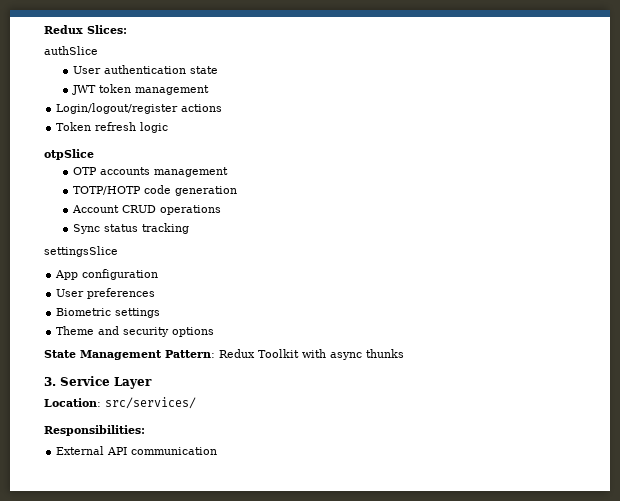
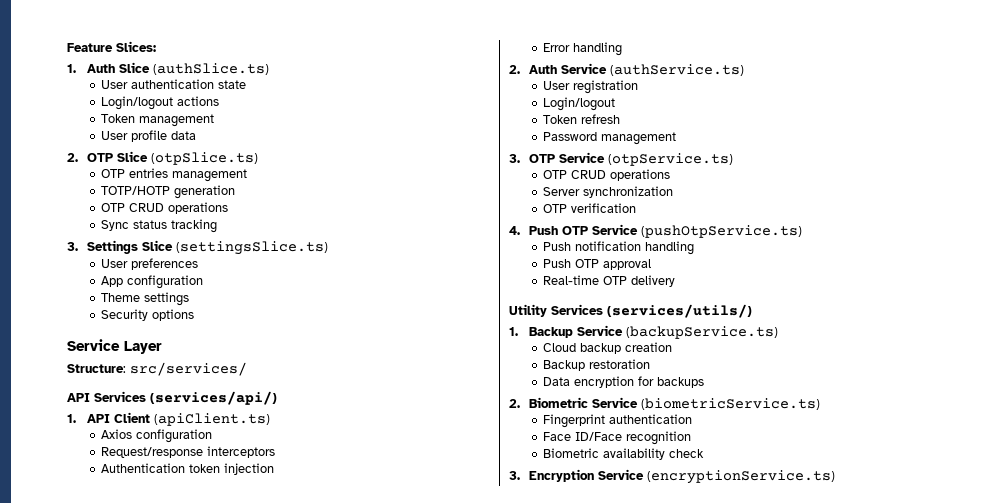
[44,25,83,34] Redux -> [67,43,113,52] Feature
[44,46,98,55] authSlice -> [67,62,270,75] 1. Auth Slice (authSlice.ts)
[71,84,209,95] [56,103,223,114] [56,122,169,133] [44,149,94,160] [72,167,150,175] JWT token management // Login/logout/register actions // Token refresh logic // otpSlice // OTP accounts -> [101,96,220,110] [101,114,215,127] [101,130,197,142] [67,151,259,165] [101,168,169,178] Login/logout actions // Token management // User profile data // 2. OTP Slice (otpSlice.ts) // OTP entries
[143,185,171,194] code -> (171, 190) none
[71,205,119,213] Account -> [101,203,126,212] OTP
[44,246,118,257] [55,269,159,280] [56,288,156,299] [56,308,161,318] [56,326,215,337] [44,349,404,360] [44,377,56,386] settingsSlice // App configuration // User preferences // Biometric settings // Theme and security options // State Management Pattern: Redux Toolkit with async thunks // 3. -> [67,240,329,255] [101,258,199,270] [101,275,204,289] [101,292,190,306] [101,309,195,321] 3. Settings Slice (settingsSlice.ts) // User preferences // App configuration // Theme settings // Security options //
[44,398,101,407] Location: -> [67,364,126,373] Structure:
[44,425,145,436] [56,446,218,455] Responsibilities: // External API communication -> [67,391,277,405] [67,412,271,426] [101,429,213,443] [101,446,276,458] [101,463,275,475] [543,42,623,56] [509,63,745,76] [543,80,639,94] [543,97,616,111] [543,114,621,124] [543,132,677,145] [509,152,734,166] [543,169,671,181] [543,186,674,198] [543,203,637,213] [509,224,803,238] [543,241,695,255] [543,259,652,270] [543,275,676,287] [509,304,752,318] [509,325,779,339] [543,342,673,354] [543,359,651,371] [543,376,705,388] [509,397,821,410] [543,414,693,428] [543,431,692,445] [543,448,705,460] [509,469,836,484] API Services (services/api/) // 1. API Client (apiClient.ts) // Axios configuration // Request/response interceptors // Authentication token injection // Error handling // 2. Auth Service (authService.ts) // User registration // Login/logout // Token refresh // Password management // 3. OTP Service (otpService.ts) // OTP CRUD operations // Server synchronization // OTP verification // 4. Push OTP Service (pushOtpService.ts) // Push notification handling // Push OTP approval // Real-time OTP delivery // Utility Services (services/utils/) // 1. Backup Service (backupService.ts) // Cloud backup creation // Backup restoration // Data encryption for backups // 2. Biometric Service (biometricService.ts) // Fingerprint authentication // Face ID/Face recognition // Biometric availability check // 3. Encryption Service (encryptionService.ts)

